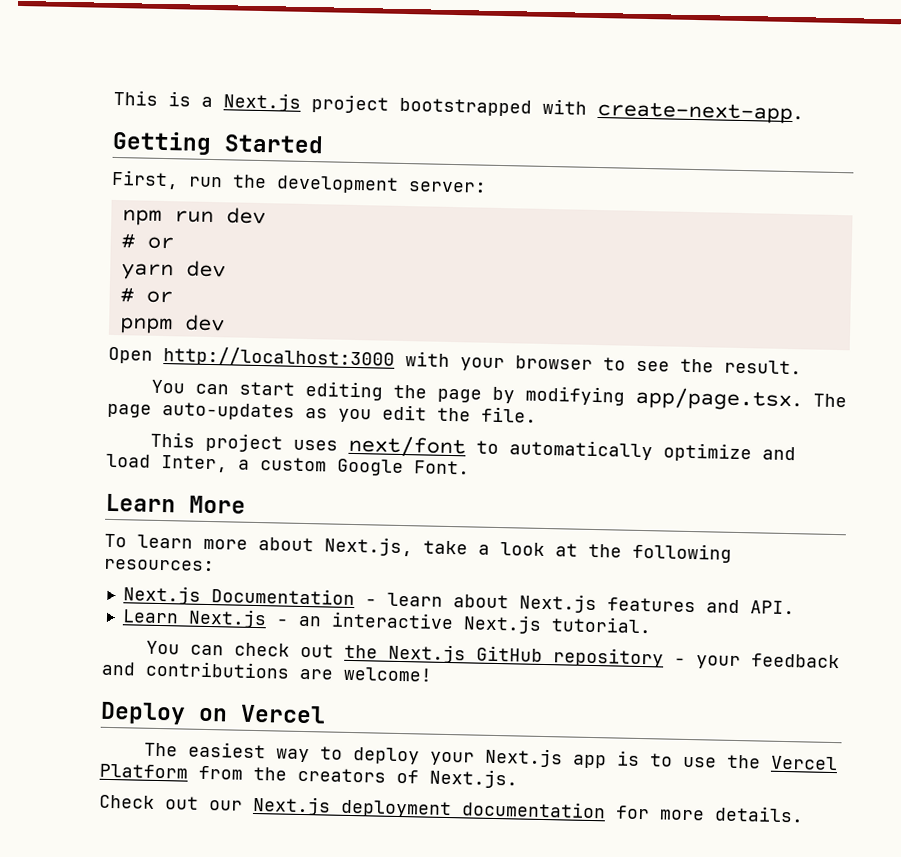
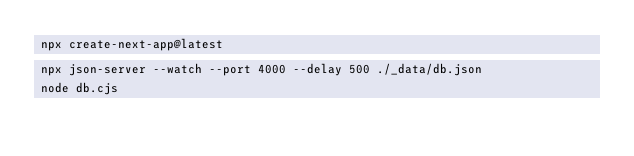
[113,89,804,125] [112,130,324,155] [111,169,487,194] [121,207,266,226] [120,233,174,250] [120,260,226,281] [119,287,173,304] [118,314,225,335] [108,346,802,375] [151,379,848,412] [107,402,537,423] [150,431,797,463] [106,453,470,477] [105,493,246,514] [104,533,732,563] [104,558,215,572] [122,585,795,615] [121,608,652,634] [146,640,841,670] [101,660,433,682] [100,701,326,725] [144,741,839,771] [99,763,518,789] [99,794,804,823] This is a Next.js project bootstrapped with create-next-app. // Getting Started // First, run the development server: // npm run dev // # or // yarn dev // # or // pnpm dev // Open http://localhost:3000 with your browser to see the result. // You can start editing the page by modifying app/page.tsx. The page auto-updates as you edit the file. // This project uses next/font to automatically optimize and load Inter, a custom Google Font. // Learn More // To learn more about Next.js, take a look at the following resources: // Next.js Documentation - learn about Next.js features and API. // Learn Next.js - an interactive Next.js tutorial. // You can check out the Next.js GitHub repository - your feedback and contributions are welcome! // Deploy on Vercel // The easiest way to deploy your Next.js app is to use the Vercel Platform from the creators of Next.js. // Check out our Next.js deployment documentation for more details. -> [41,38,224,51] [41,63,483,76] [41,82,119,95] npx create-next-app@latest // npx json-server --watch --port 4000 --delay 500 ./_data/db.json // node db.cjs

